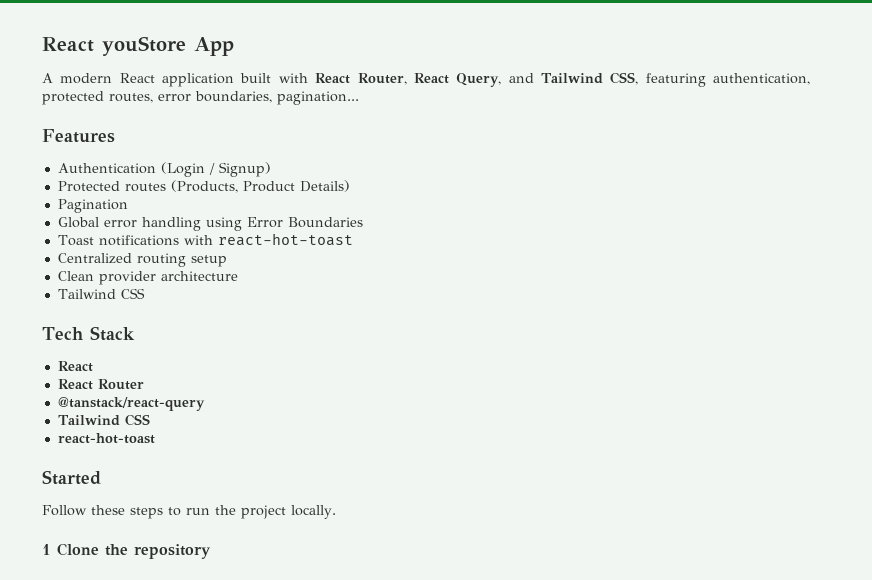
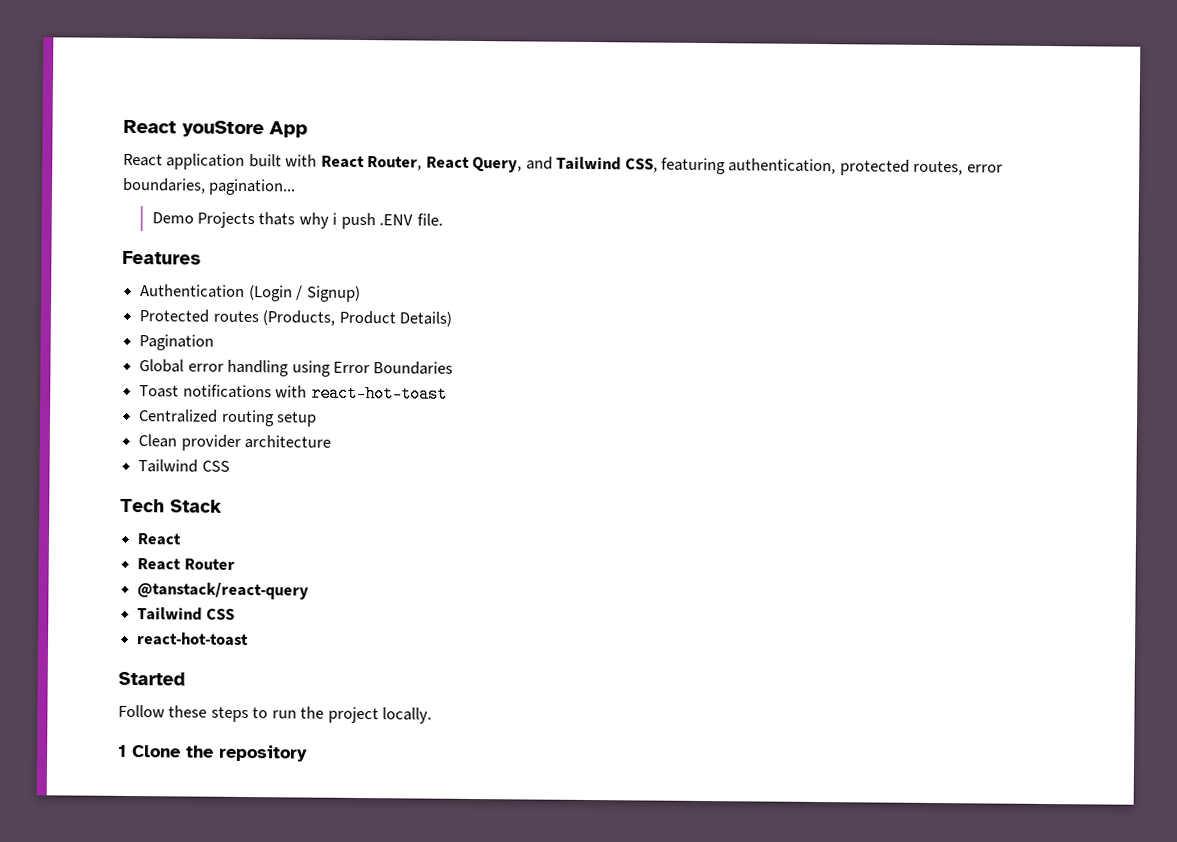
[42,73,113,84] A modern -> (308, 129) none
(359, 98) none -> [151,211,443,230] // Demo Projects thats why i push .ENV file.

